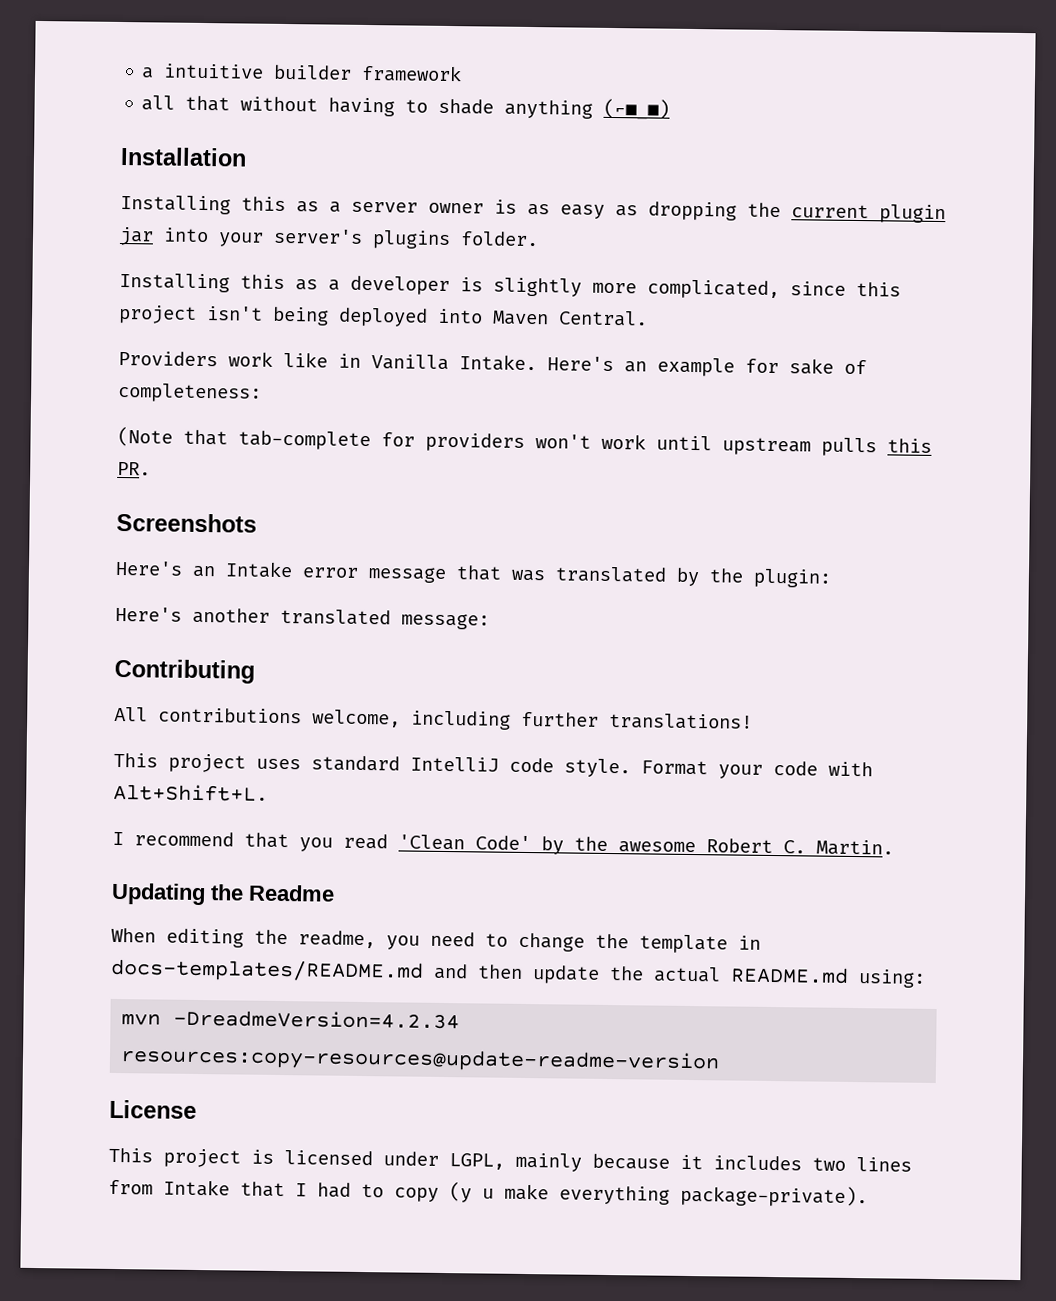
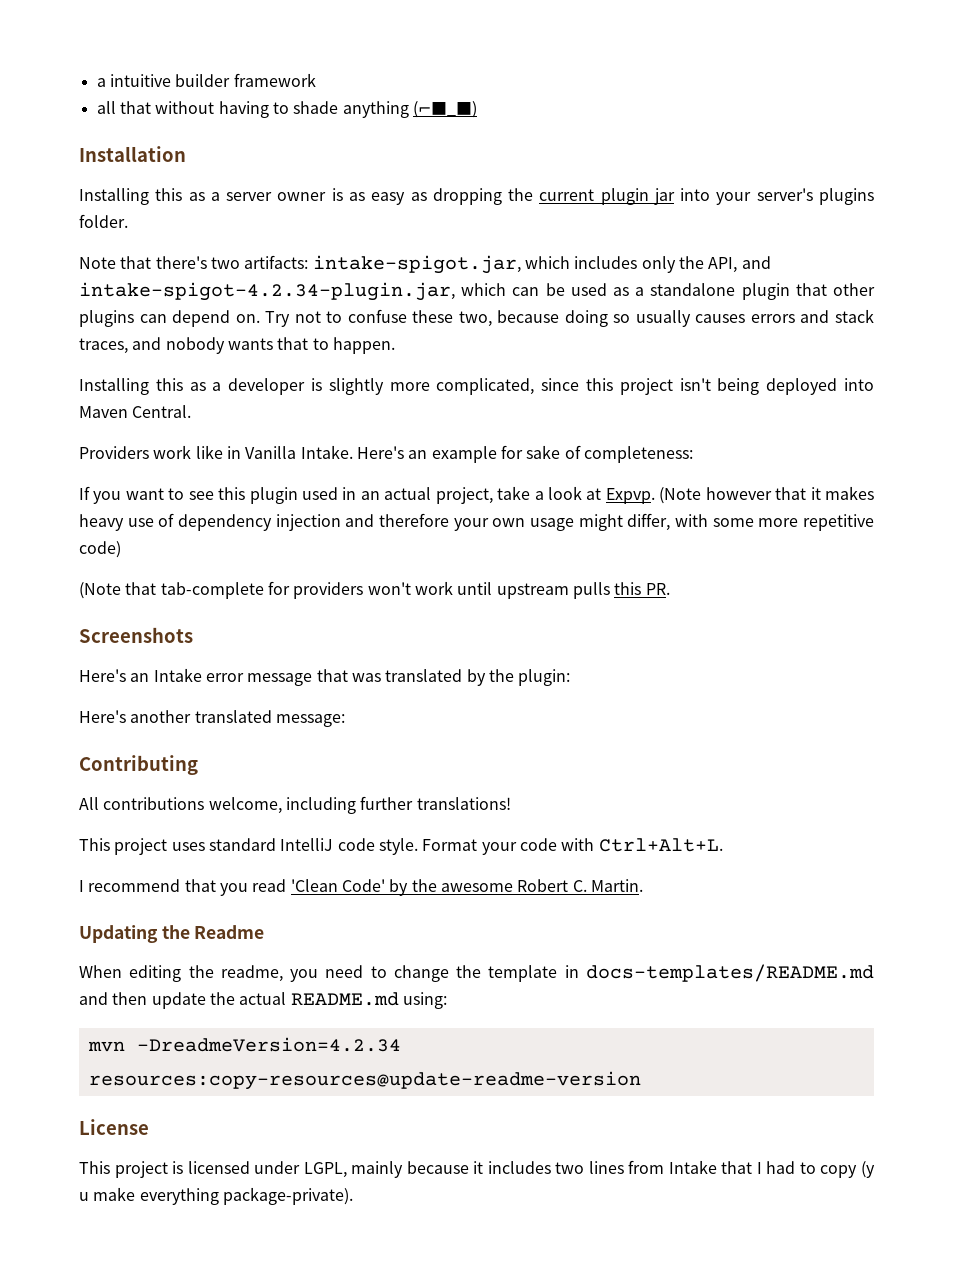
(539, 239) none -> [79,255,771,274] [79,282,876,301] [79,309,874,327] [79,337,395,354] // Note that there's two artifacts: intake-spigot.jar, which includes only the API, and intake-spigot-4.2.34-plugin.jar, which can be used as a standalone plugin that other plugins can depend on. Try not to confuse these two, because doing so usually causes errors and stack traces, and nobody wants that to happen.
(262, 392) none -> [79,486,875,504] [79,513,874,531] [79,541,121,558] // If you want to see this plugin used in an actual project, take a look at Expvp. (Note however that it makes heavy use of dependency injection and therefore your own usage might differ, with some more repetitive code)
[113,783,268,802] Alt+Shift+L. -> [598,838,723,852] Ctrl+Alt+L.

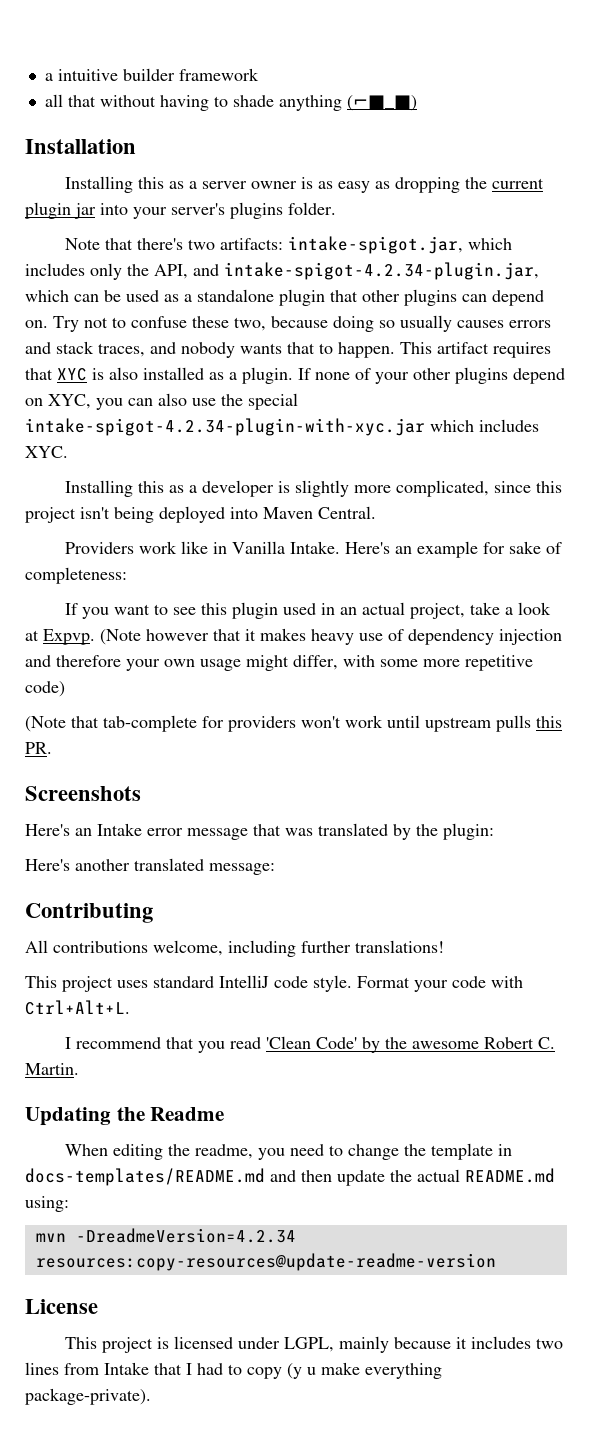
(395, 345) none -> [400,342,551,358] [25,367,565,384] [25,393,298,410] [25,418,539,436] [25,446,68,458] This artifact requires that XYC is also installed as a plugin. If none of your other plugins depend on XYC, you can also use the special intake-spigot-4.2.34-plugin-with-xyc.jar which includes XYC.

